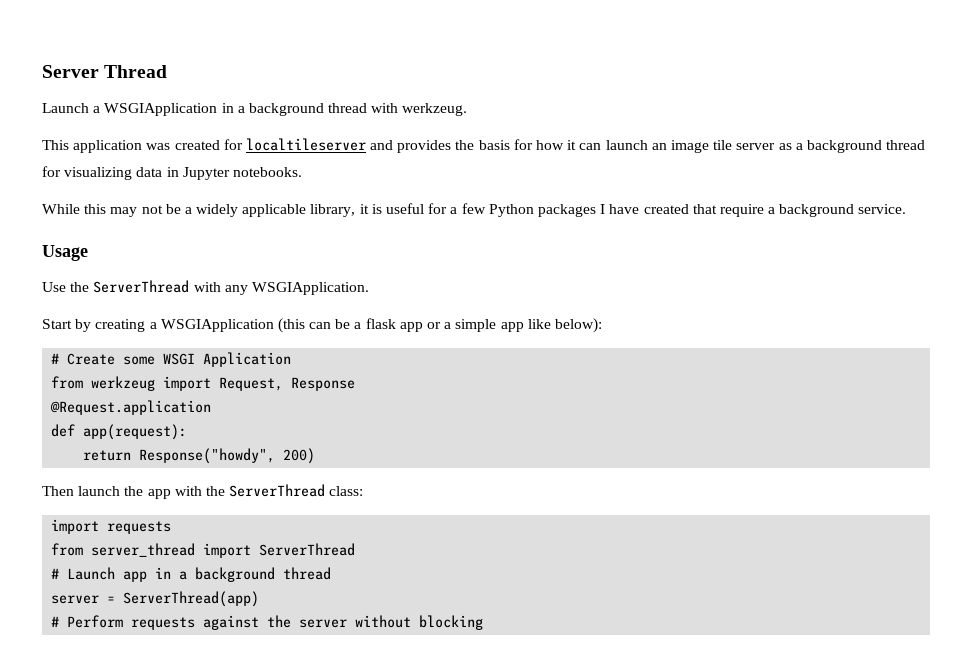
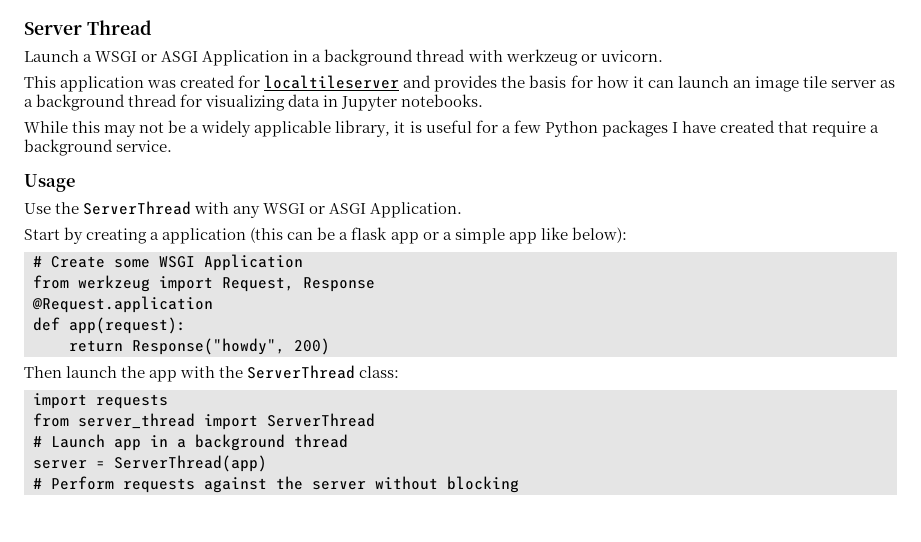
[104,103,218,116] WSGIApplication -> [95,50,290,66] WSGI or ASGI Application
[402,103,468,116] werkzeug. -> [505,49,663,66] werkzeug or uvicorn.
[251,282,369,295] WSGIApplication. -> [263,202,463,218] WSGI or ASGI Application.
[160,319,274,332] WSGIApplication -> [162,228,247,244] application

